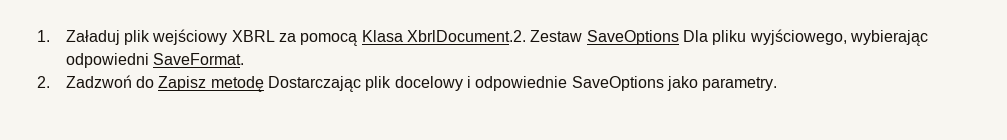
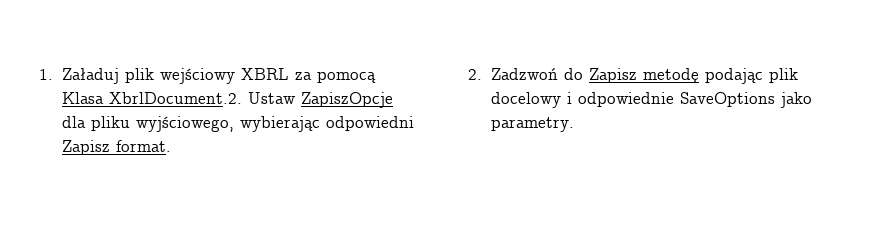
[530,30,708,45] Zestaw SaveOptions Dla -> [248,92,394,108] [62,116,87,128] Ustaw ZapiszOpcje dla
[153,53,245,65] SaveFormat. -> [62,140,172,155] Zapisz format.
[267,76,361,92] Dostarczając -> [705,68,764,84] podając

